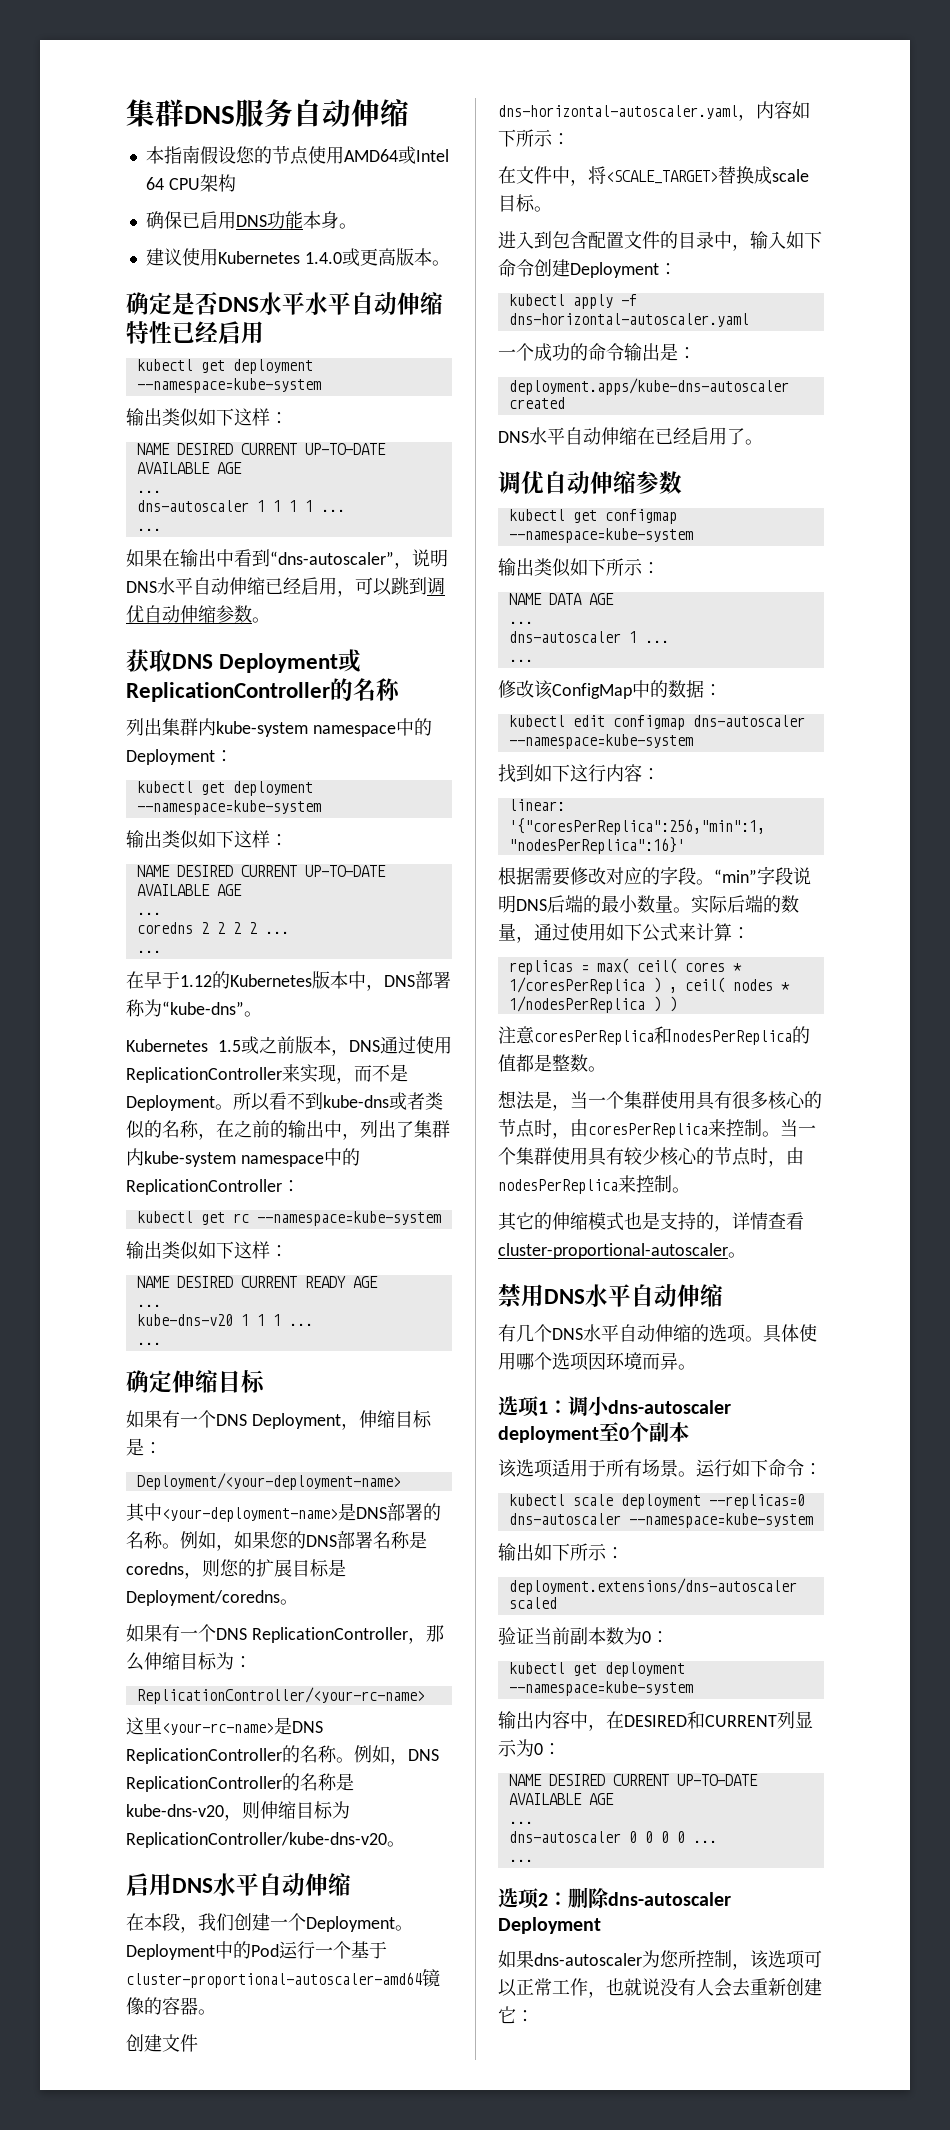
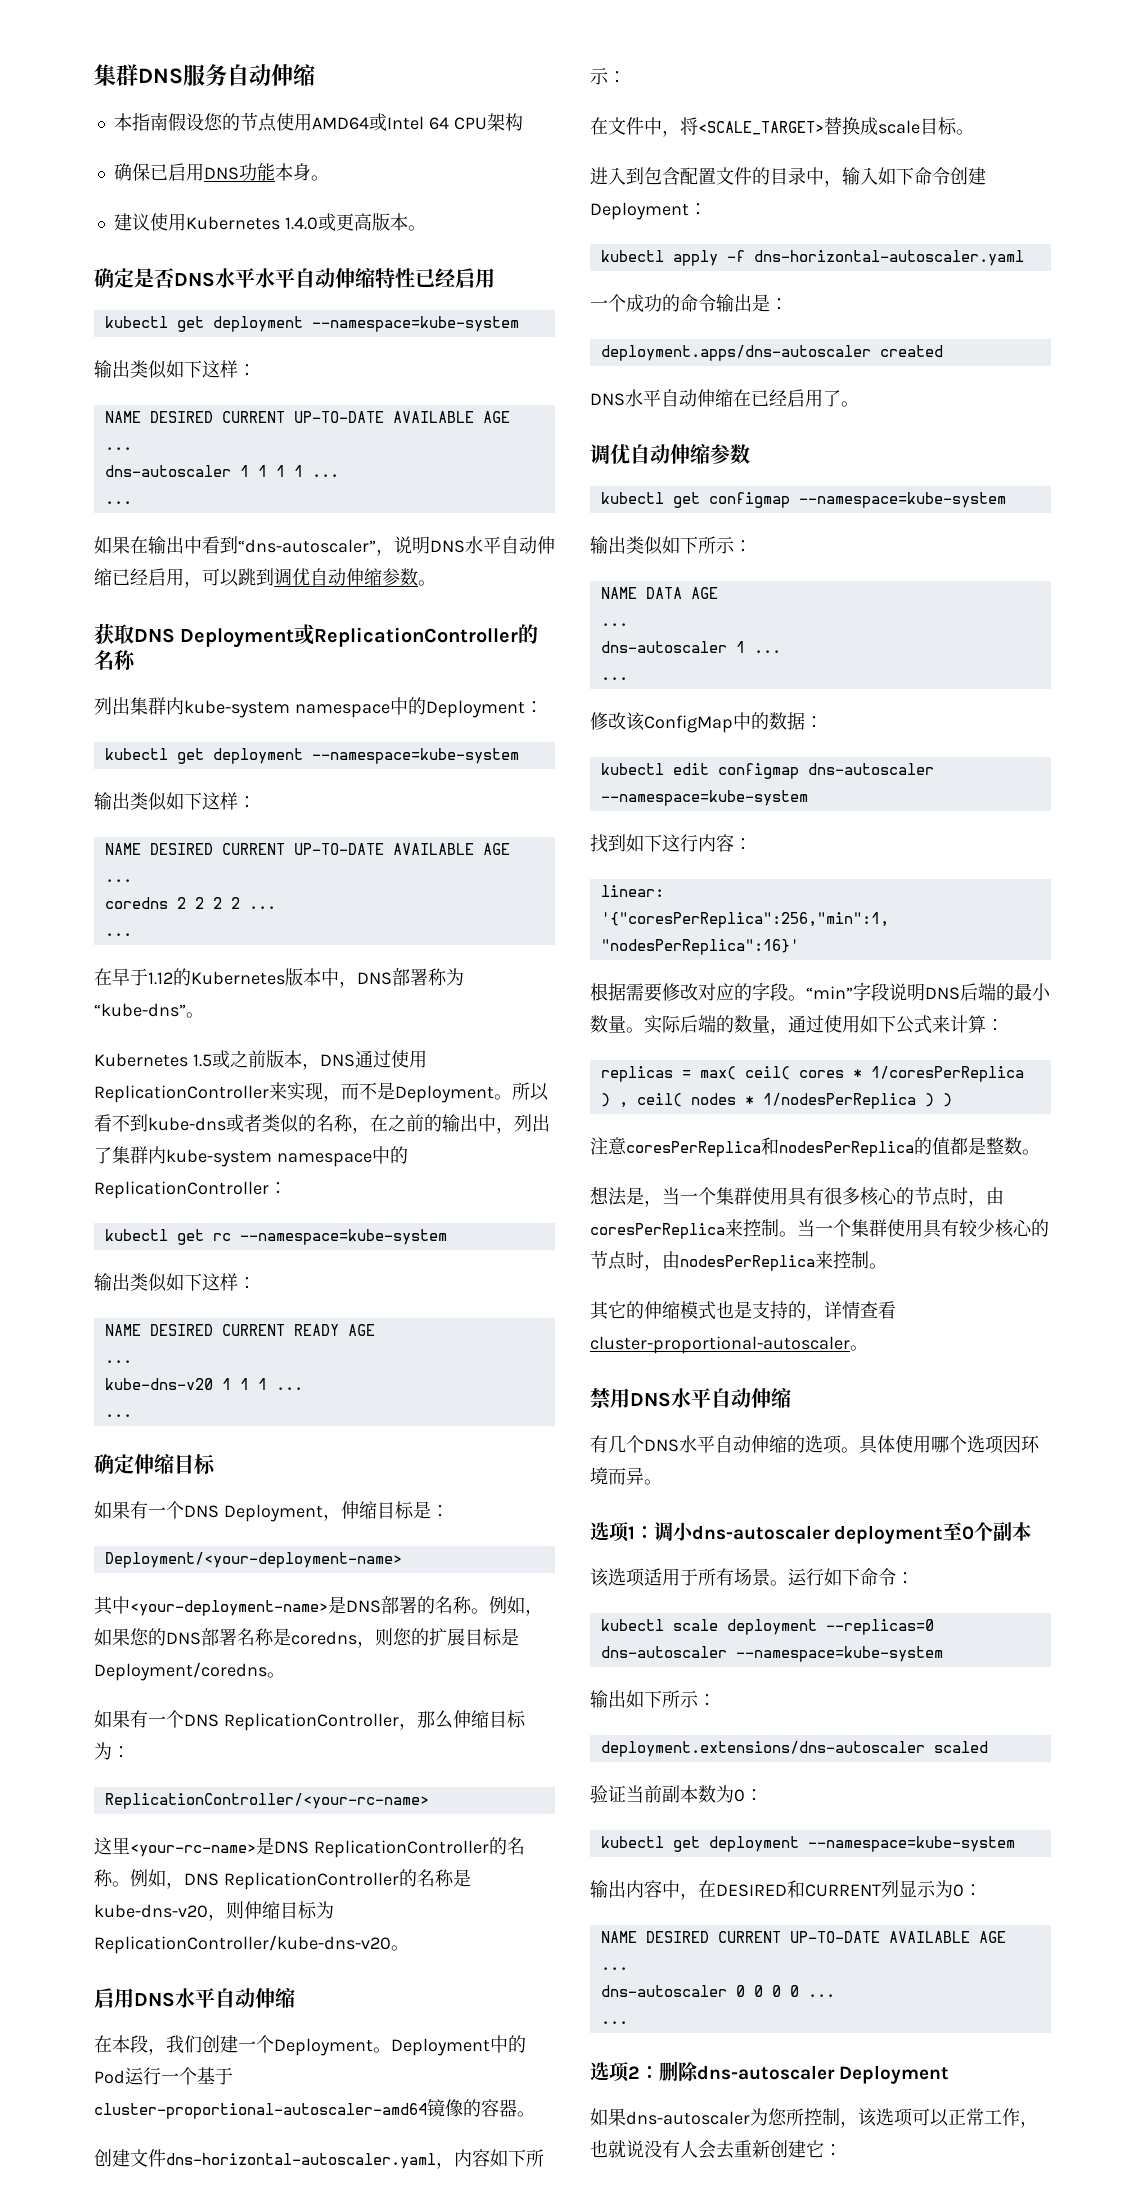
[508,378,789,395] deployment.apps/kube-dns-autoscaler -> [600,345,871,361] deployment.apps/dns-autoscaler

